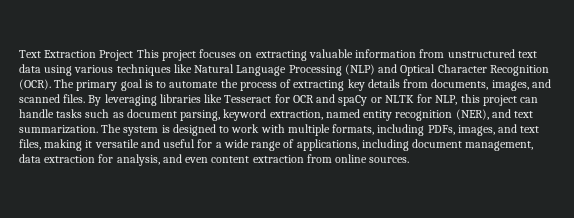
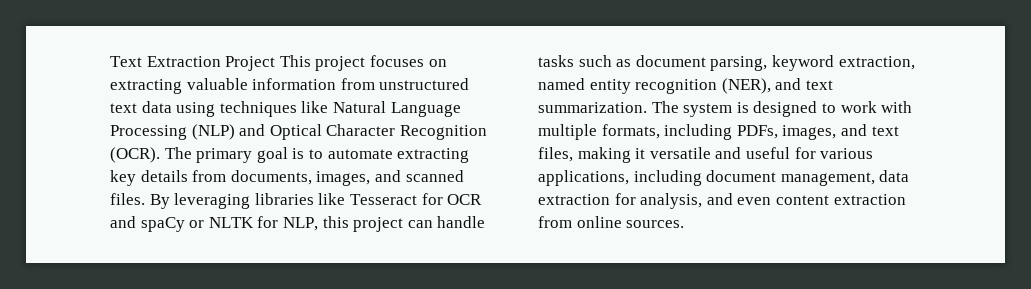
[74,65,114,73] various -> (216, 109) none
[220,79,292,91] the process of -> (393, 154) none
[215,139,295,151] a wide range of -> [820,148,874,159] various

